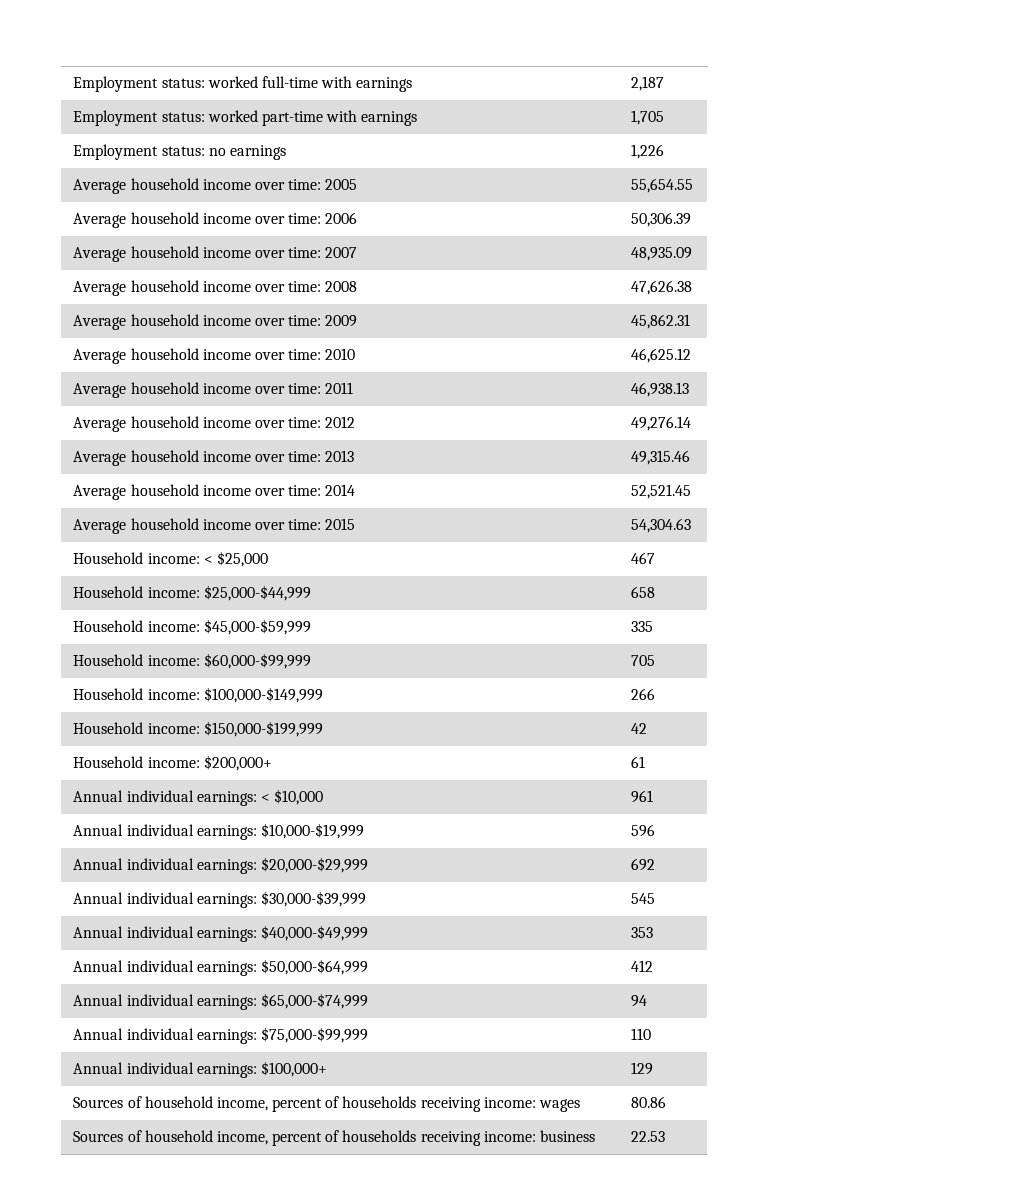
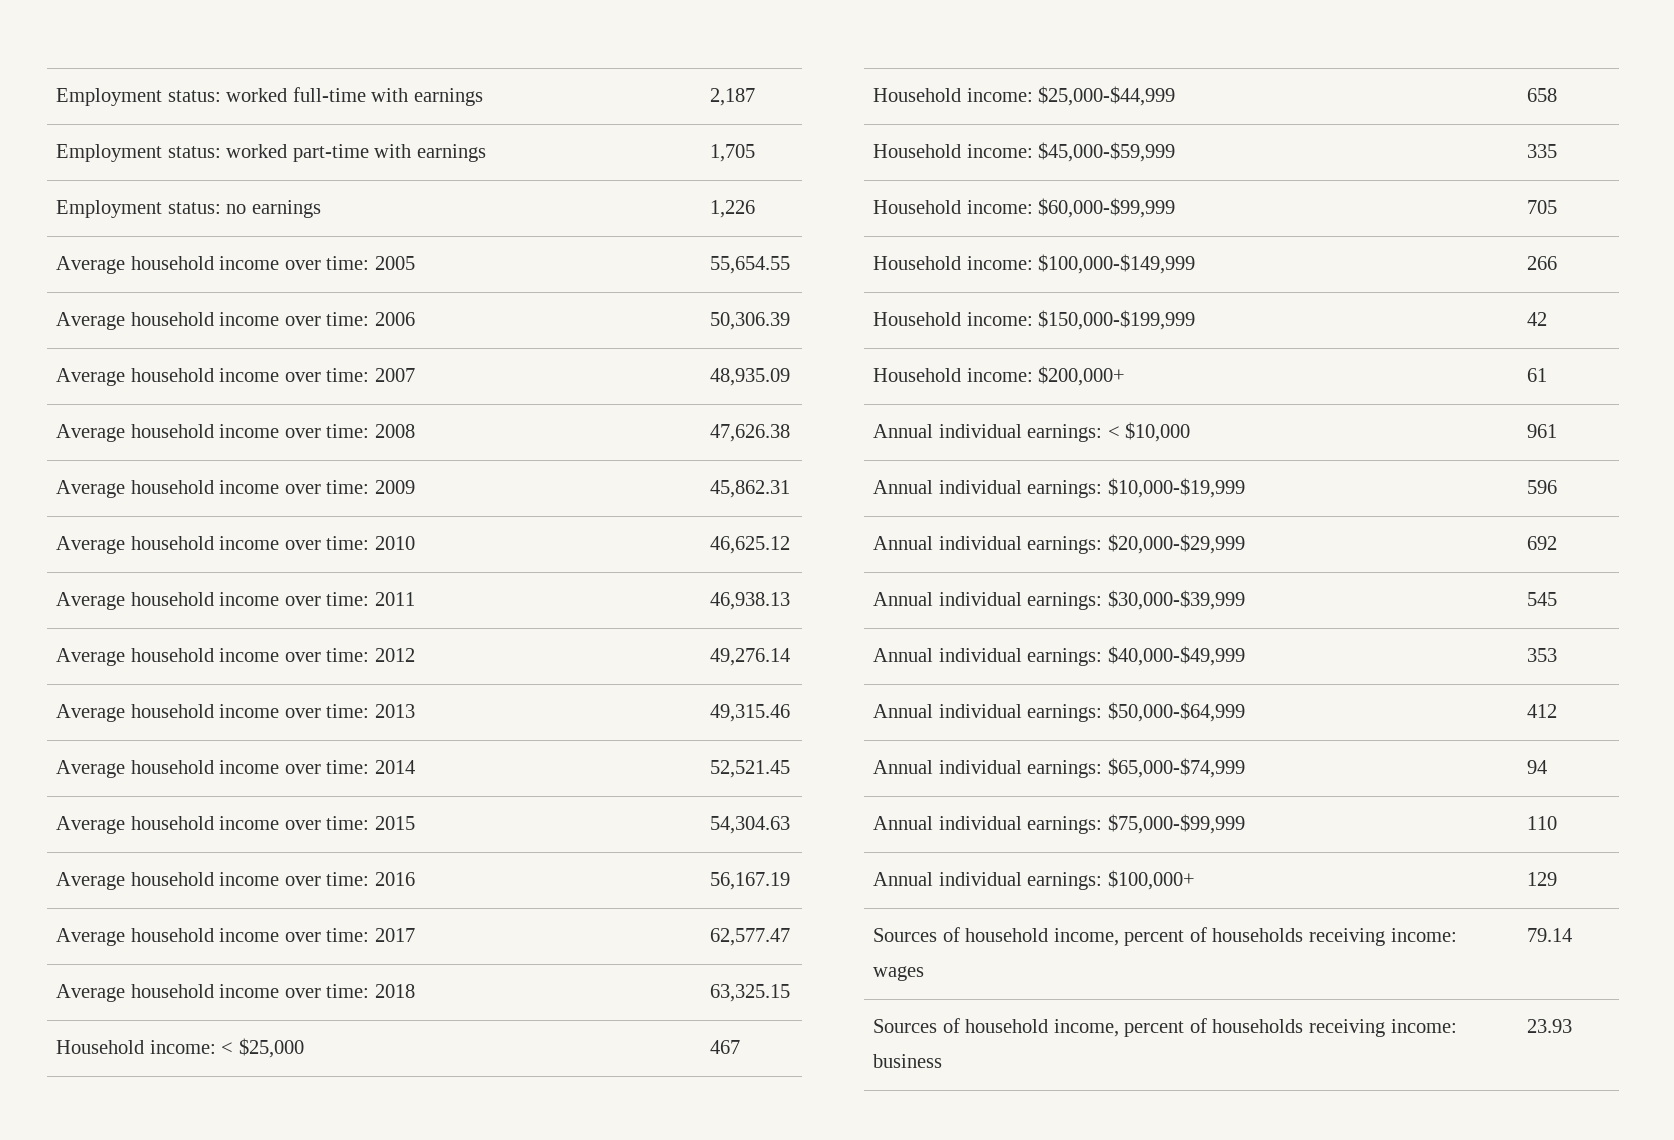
(692, 525) none -> [56,872,415,890] [710,872,791,890] [56,928,415,946] [710,928,791,946] [56,984,415,1002] [710,984,791,1002] // Average household income over time: 2016 | 56,167.19 // Average household income over time: 2017 | 62,577.47 // Average household income over time: 2018 | 63,325.15
[631,1096,667,1108] 80.86 -> [1527,928,1573,942] 79.14
[631,1131,666,1142] 22.53 -> [1527,1019,1573,1033] 23.93

